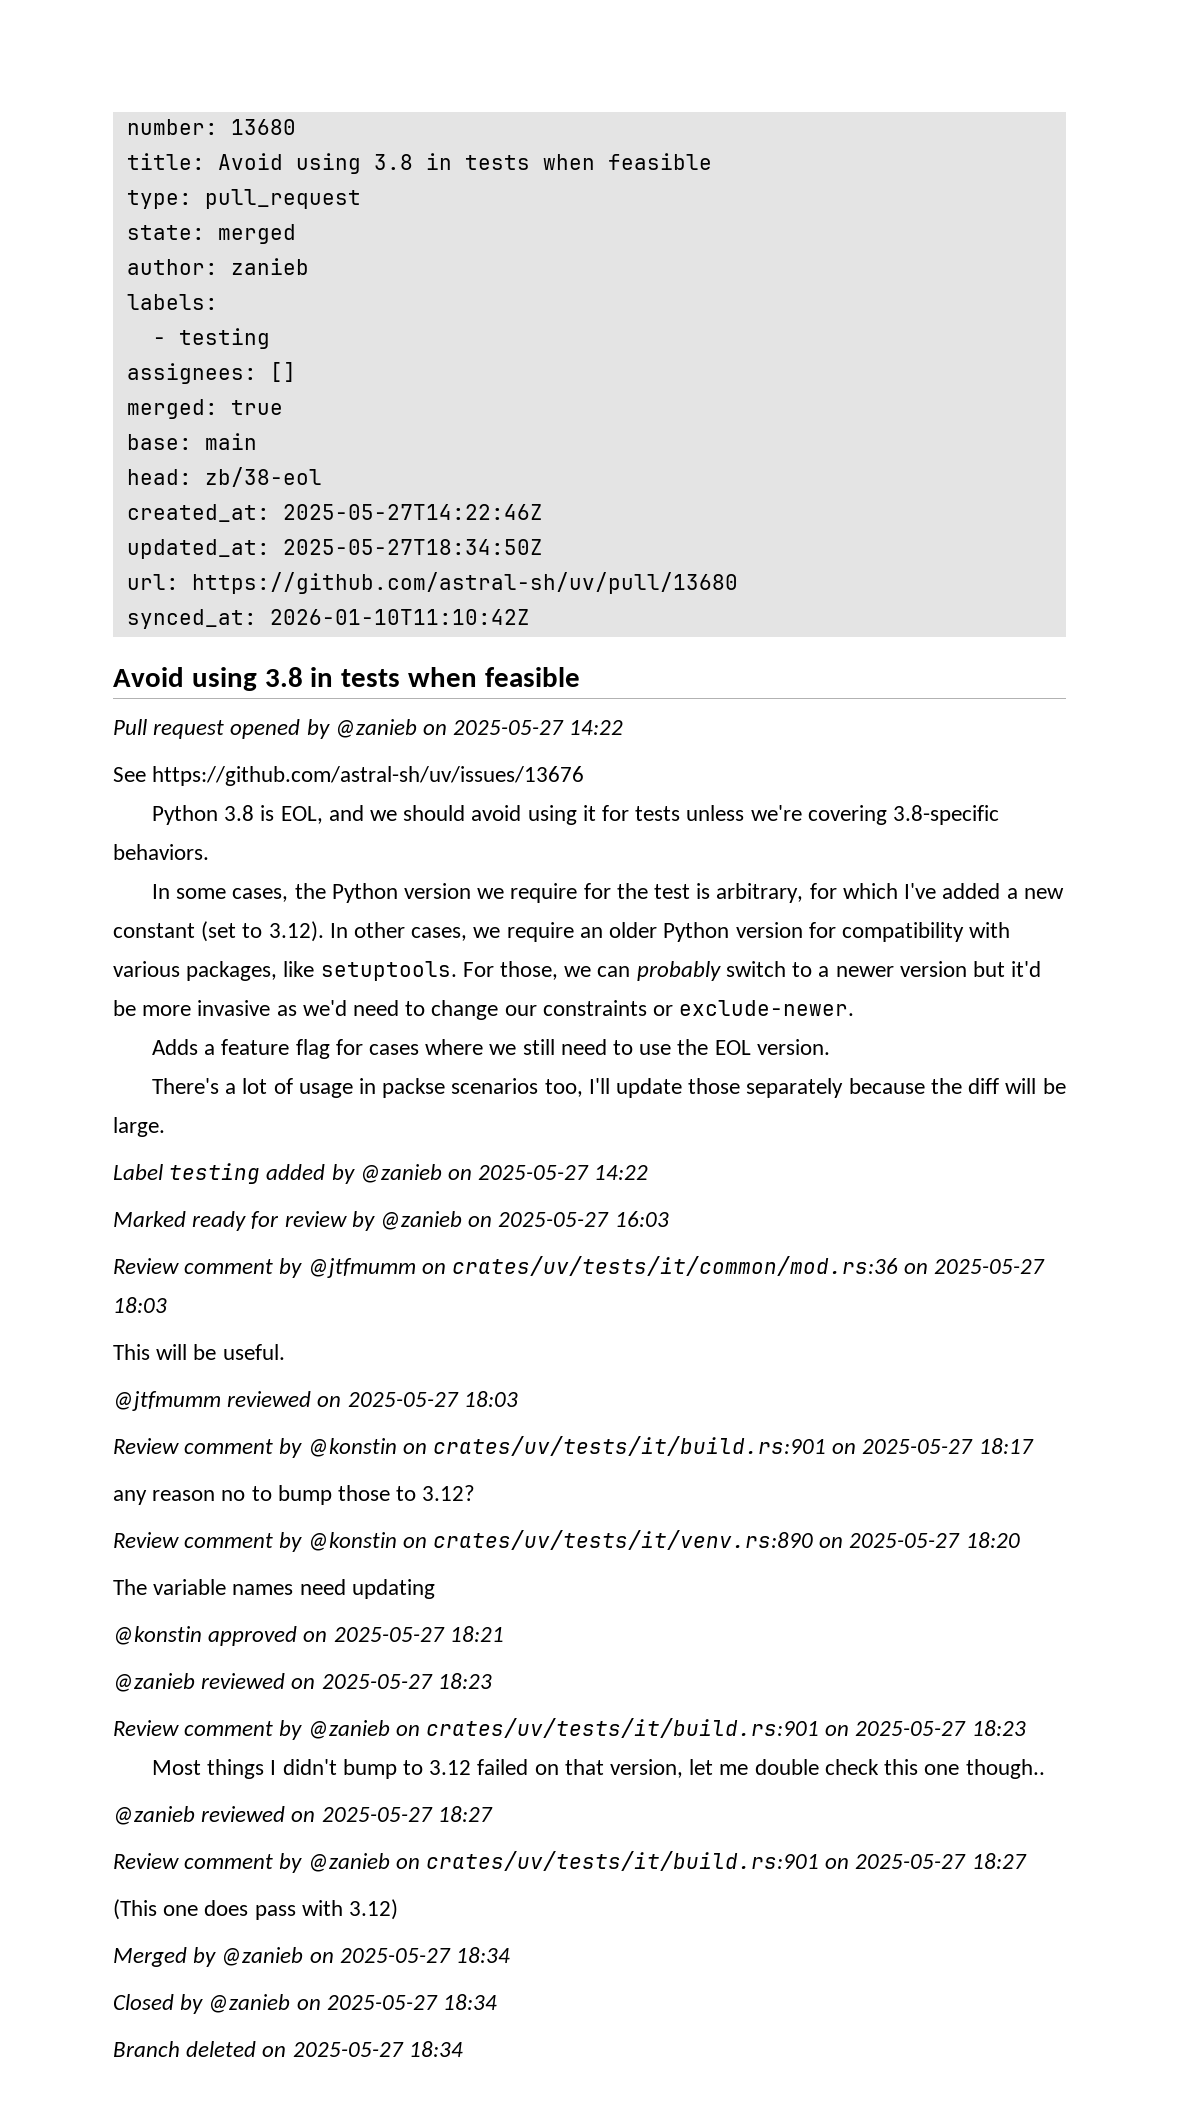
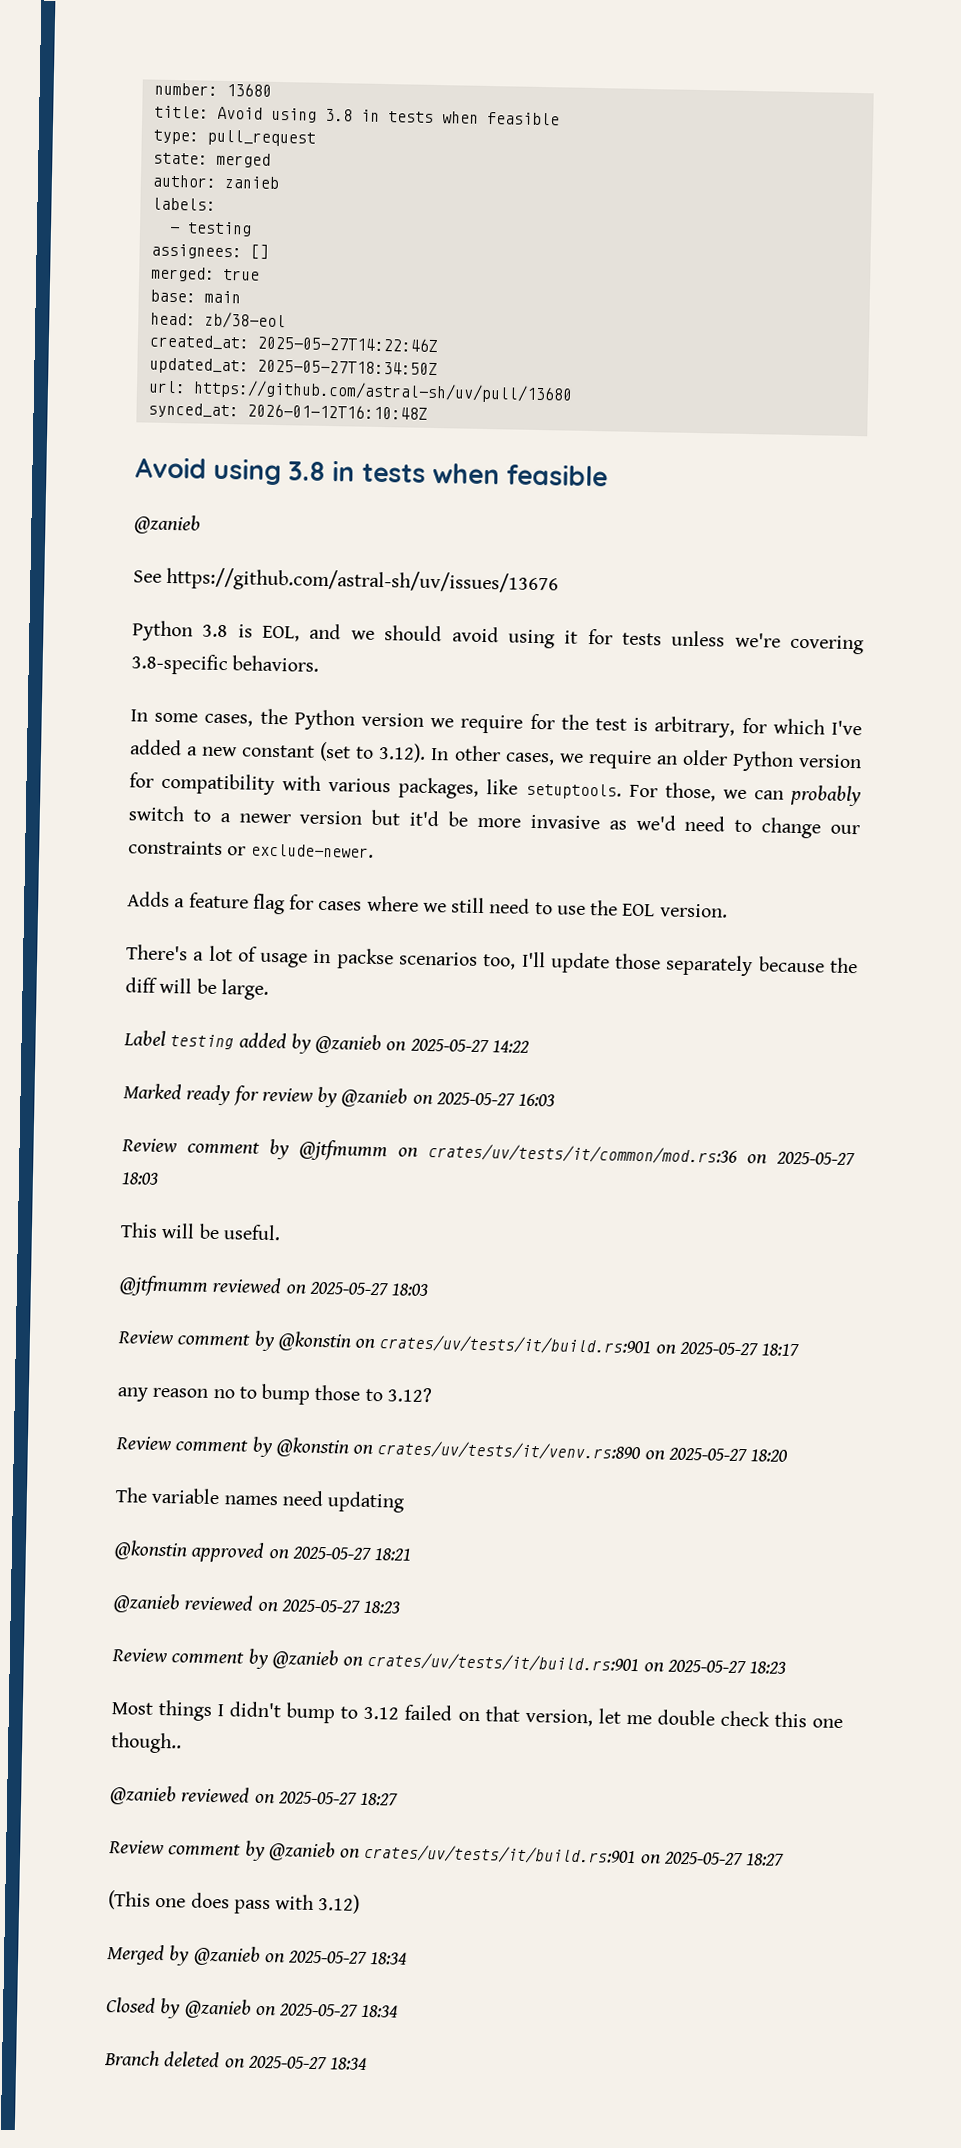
[269,609,530,625] [113,667,580,691] [113,719,624,739] 2026-01-10T11:10:42Z // Avoid using 3.8 in tests when feasible // Pull request opened by @zanieb on 2025-05-27 14:22 -> [246,403,428,420] [135,456,608,487] [134,514,201,535] 2026-01-12T16:10:48Z // Avoid using 3.8 in tests when feasible // @zanieb

